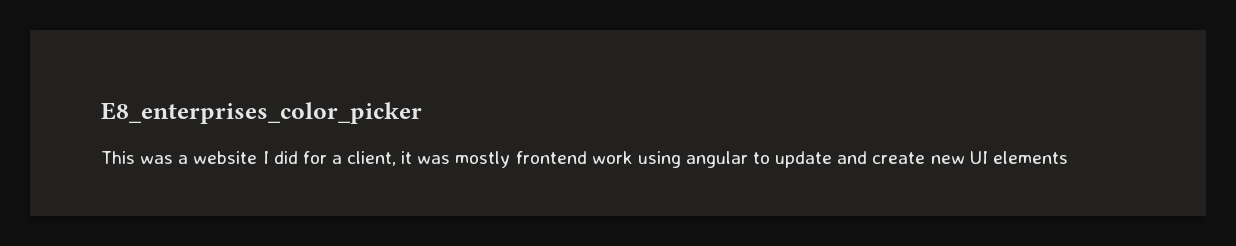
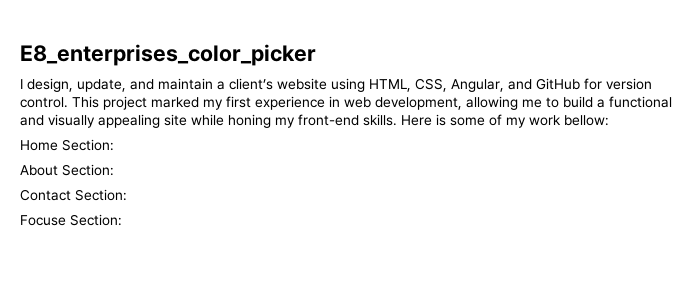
[101,151,1068,168] This was a website I did for a client, it was mostly frontend work using angular to update and create new UI elements -> [20,78,652,92] [20,96,672,110] [20,114,609,128] [20,139,114,151] [20,164,114,176] [20,189,127,201] [20,214,122,226] I design, update, and maintain a client’s website using HTML, CSS, Angular, and GitHub for version control. This project marked my first experience in web development, allowing me to build a functional and visually appealing site while honing my front-end skills. Here is some of my work bellow: // Home Section: // About Section: // Contact Section: // Focuse Section:

